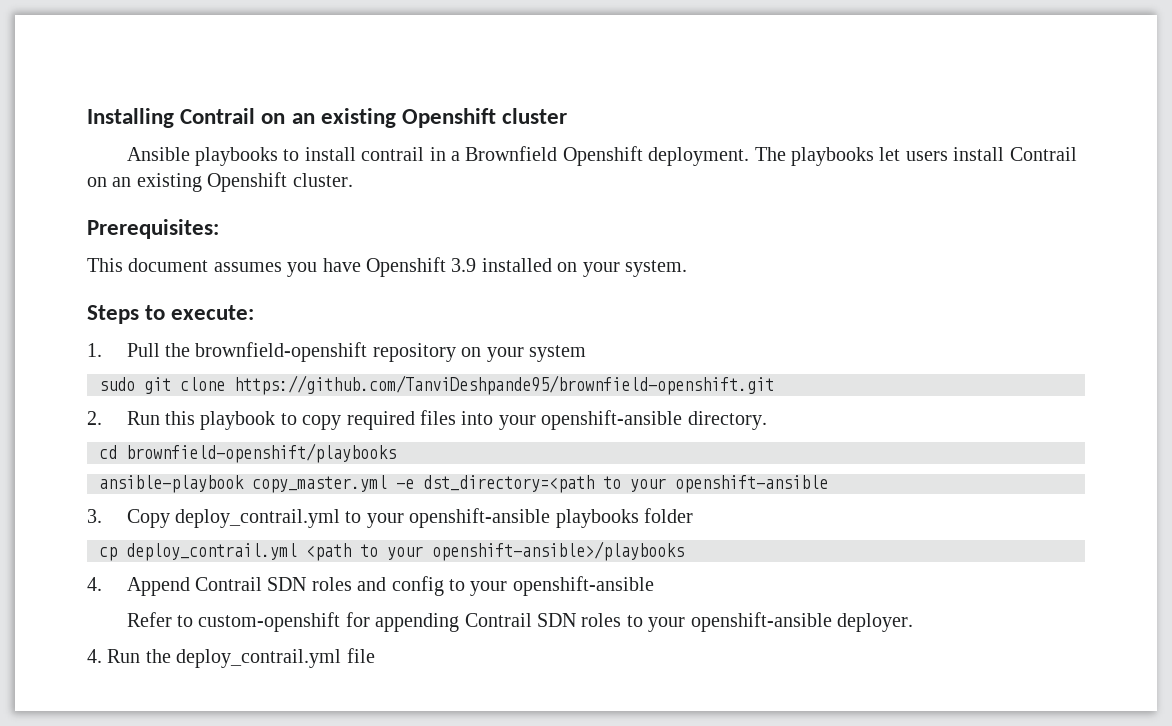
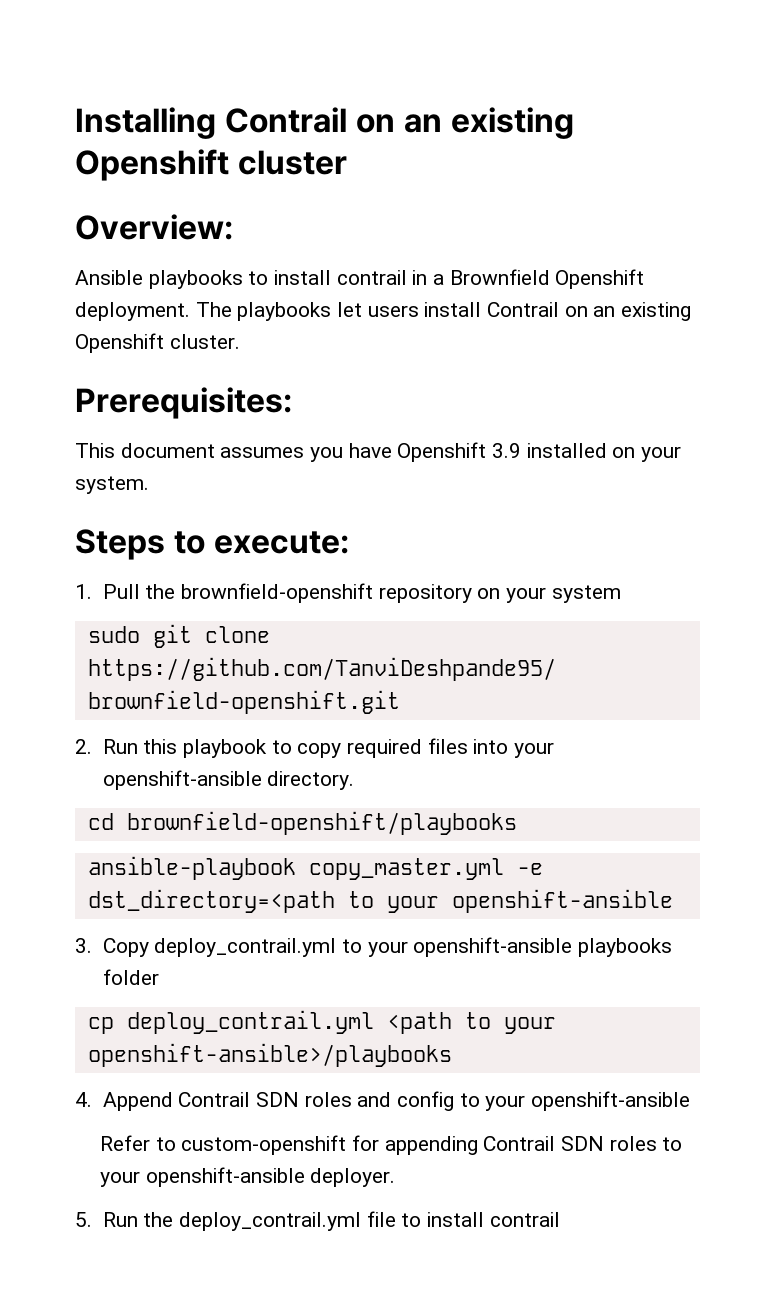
(568, 116) none -> [75,214,233,240] // Overview:
[87,649,102,663] 4. -> [75,1212,92,1227] 5.
(375, 655) none -> [401,1212,560,1227] to install contrail

